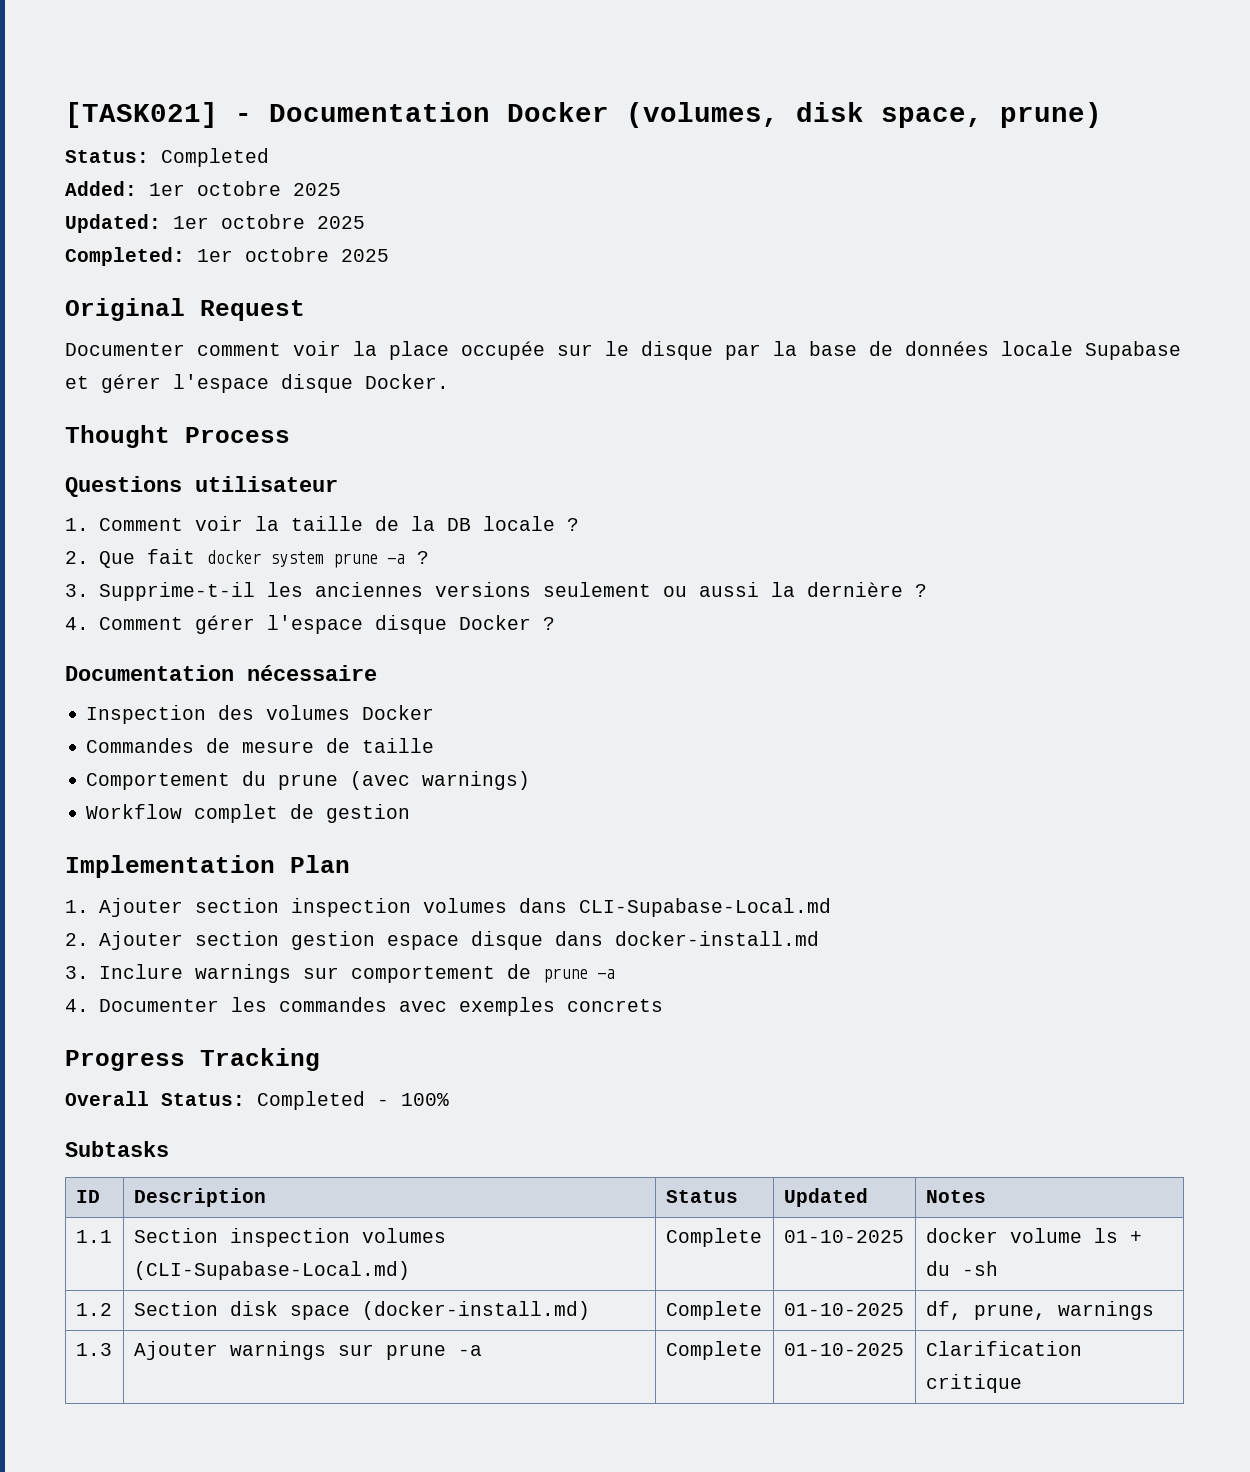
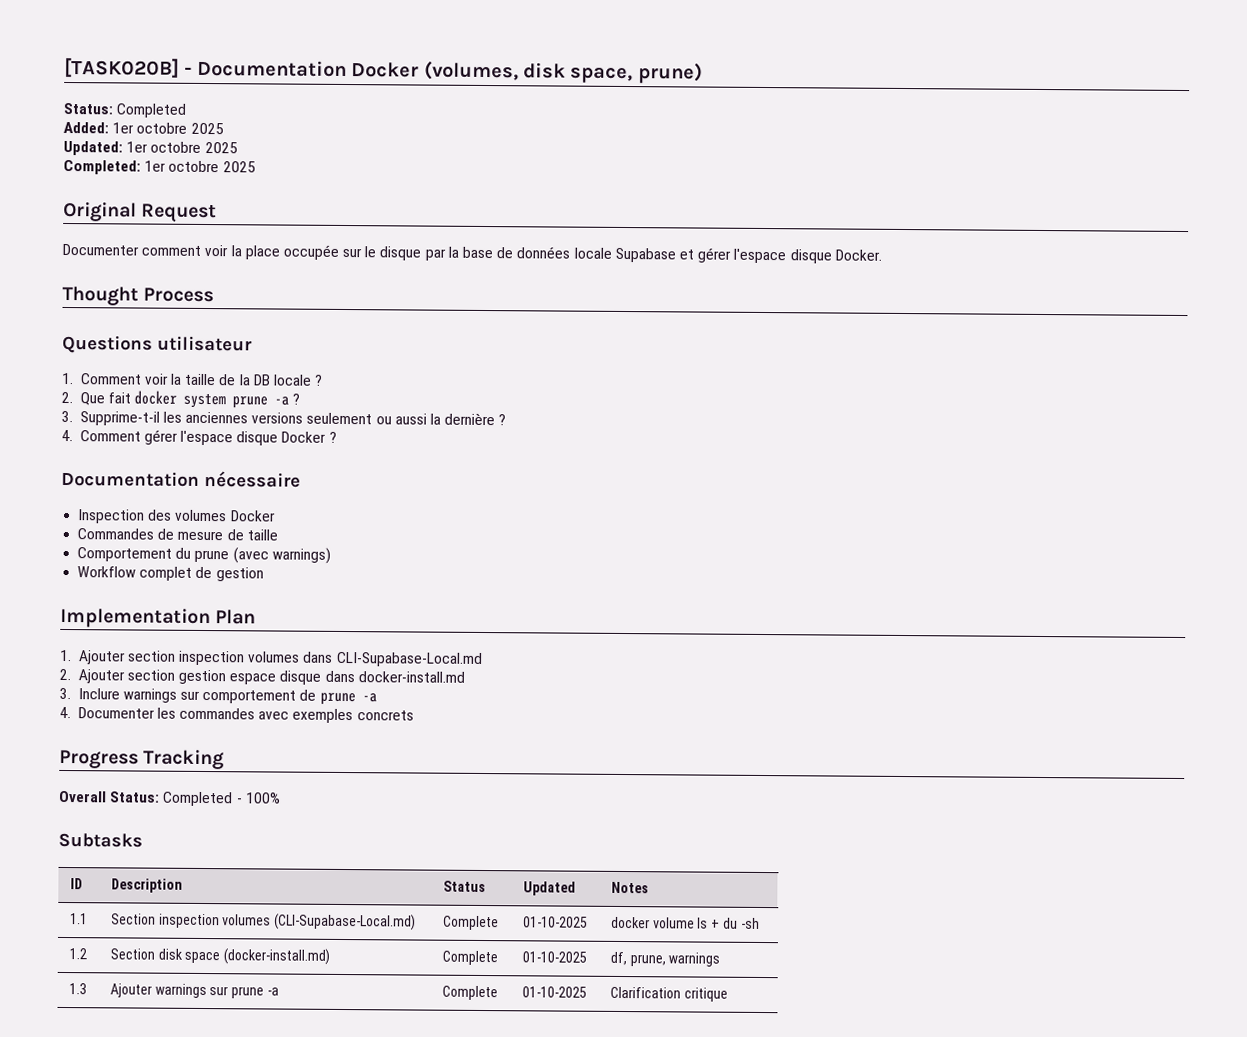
[65,102,218,128] [TASK021] -> [64,57,180,78] [TASK020B]

